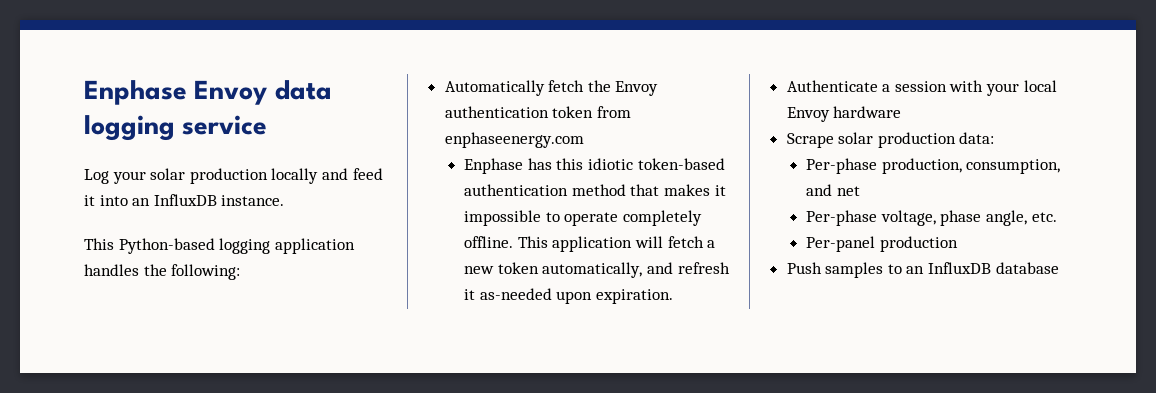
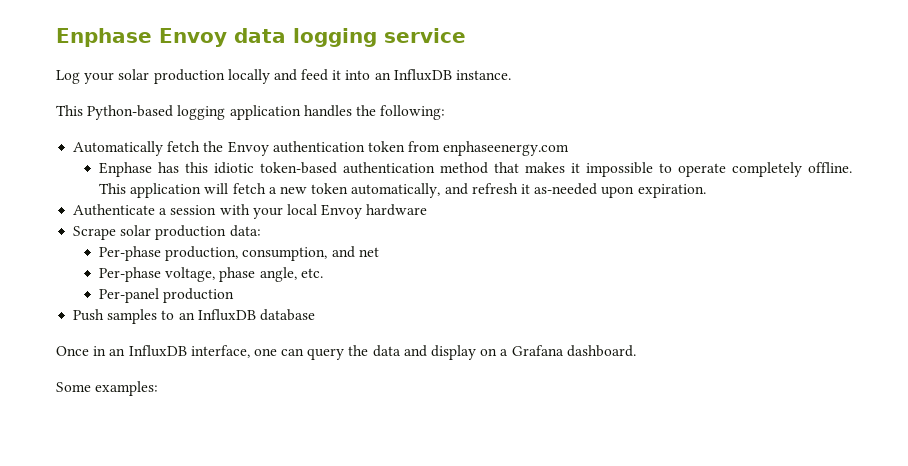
(1059, 268) none -> [56,345,636,360] [56,381,159,396] // Once in an InfluxDB interface, one can query the data and display on a Grafana dashboard. // Some examples:

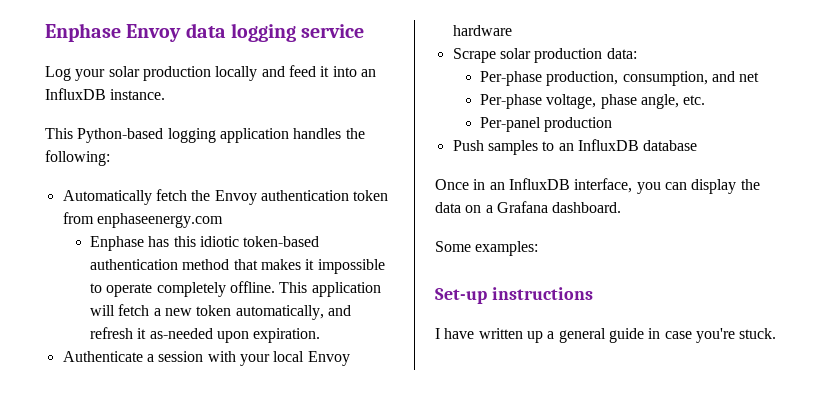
[253,345,477,360] one can query the data and display -> [636,179,760,194] [435,202,461,213] you can display the data
(159, 388) none -> [435,287,593,304] [435,328,777,343] // Set-up instructions // I have written up a general guide in case you're stuck.

